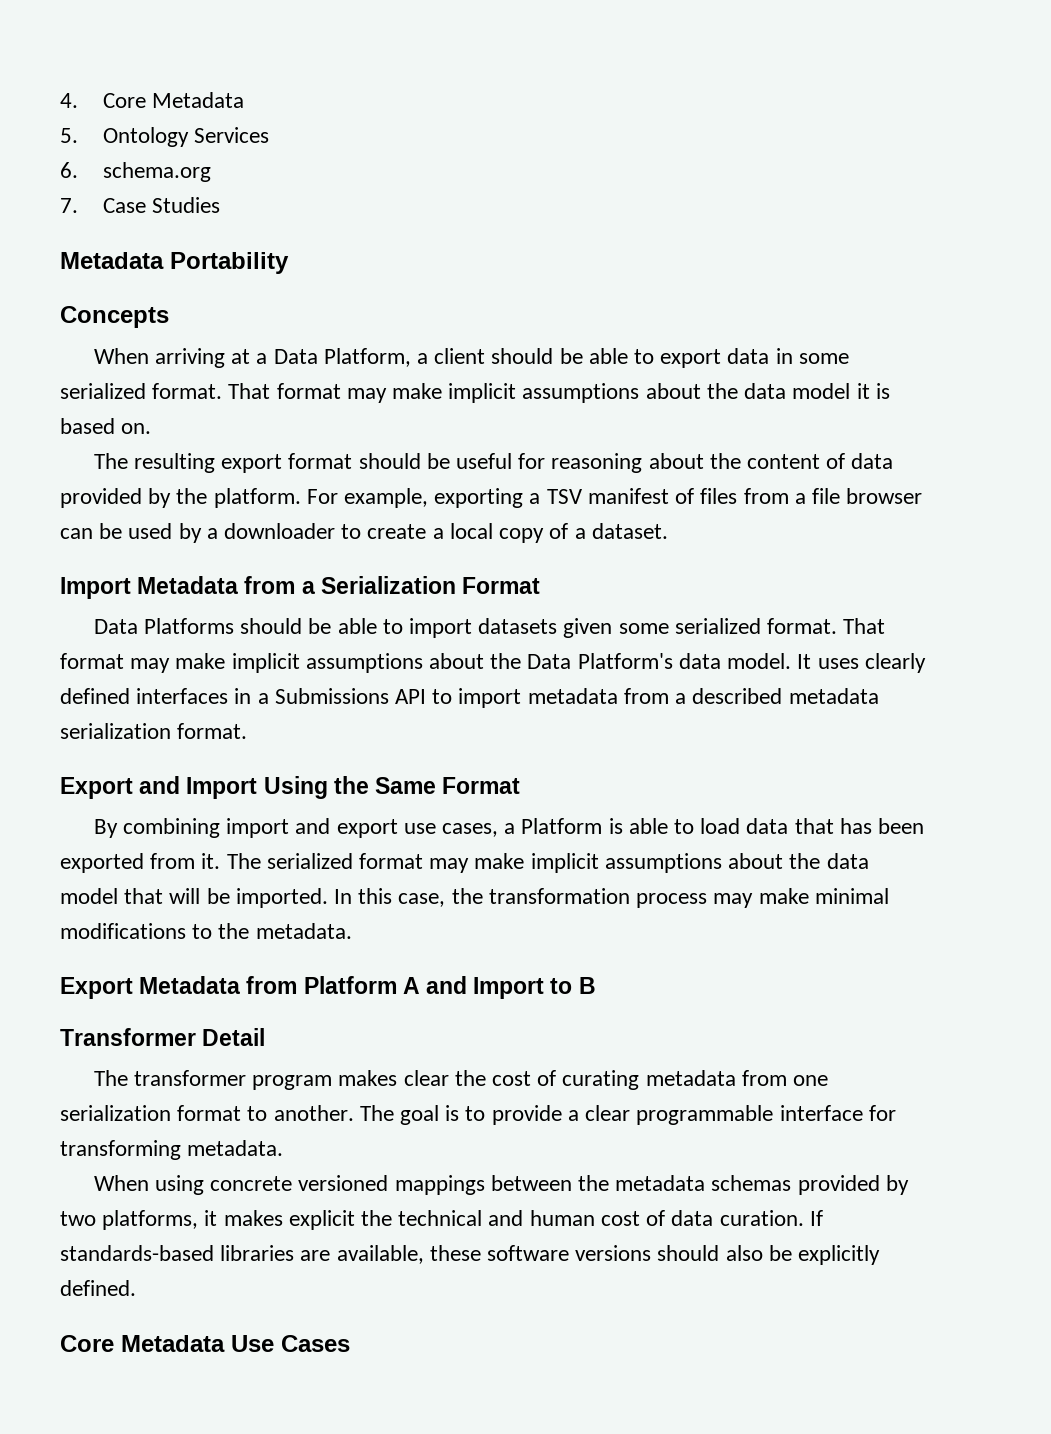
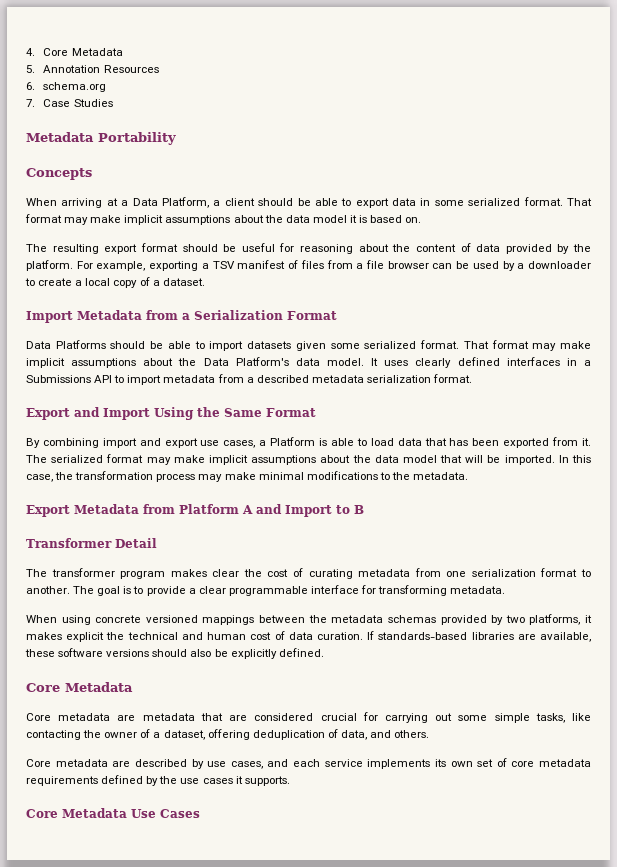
[102,127,269,147] Ontology Services -> [43,65,159,73] Annotation Resources
(225, 1343) none -> [26,712,592,723] [26,729,430,740] [26,758,591,769] [26,775,290,786] [26,808,127,818] // Core metadata are metadata that are considered crucial for carrying out some simple tasks, like contacting the owner of a dataset, offering deduplication of data, and others. // Core metadata are described by use cases, and each service implements its own set of core metadata requirements defined by the use cases it supports. // Core Metadata

